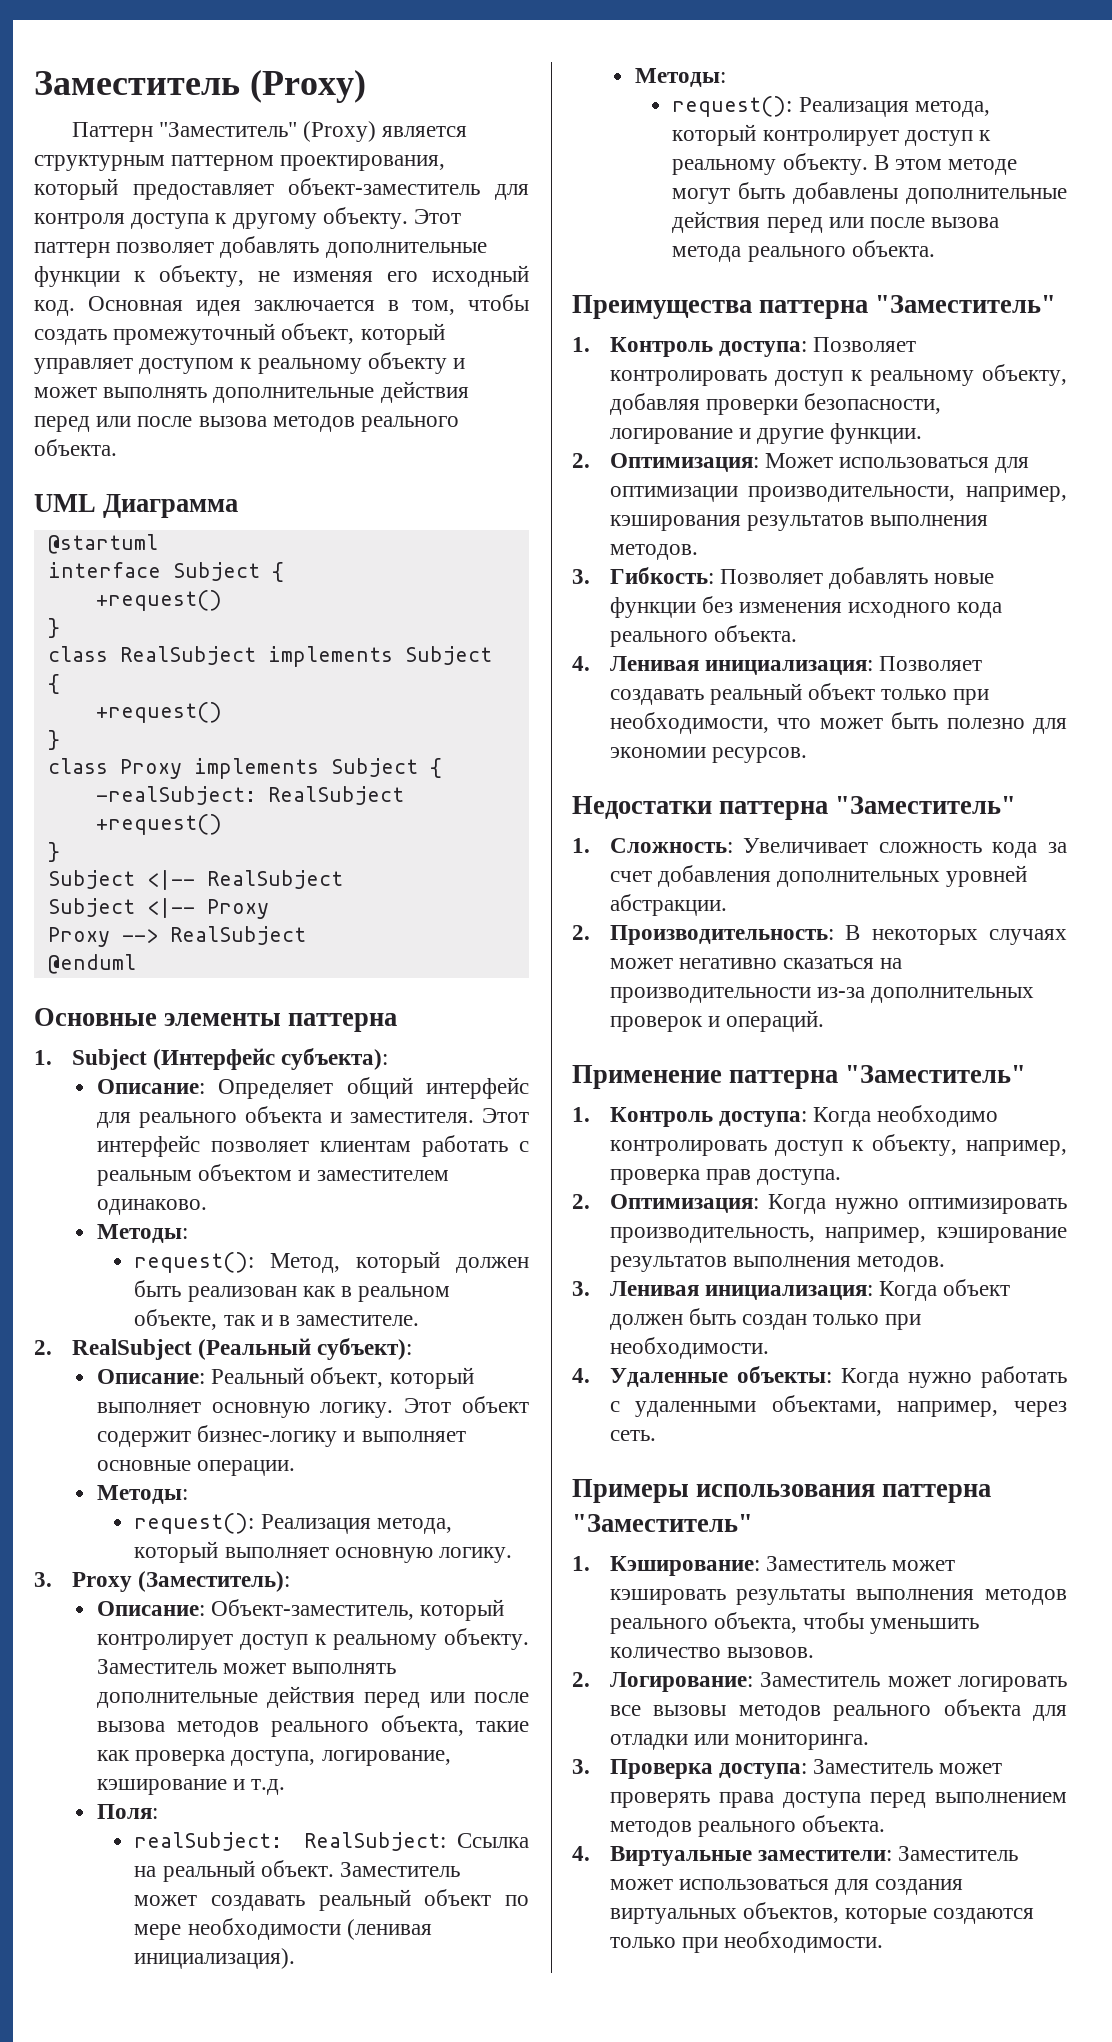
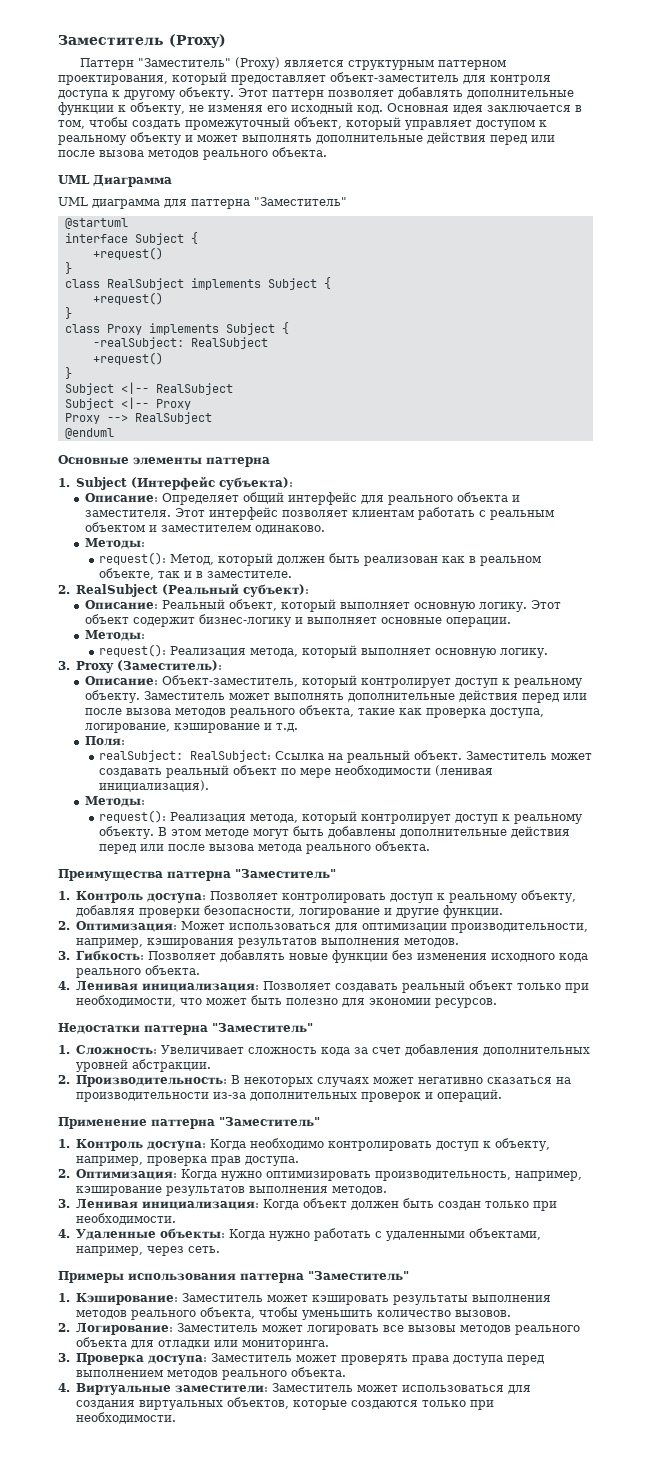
(239, 506) none -> [58,197,347,209] // UML диаграмма для паттерна "Заместитель"

